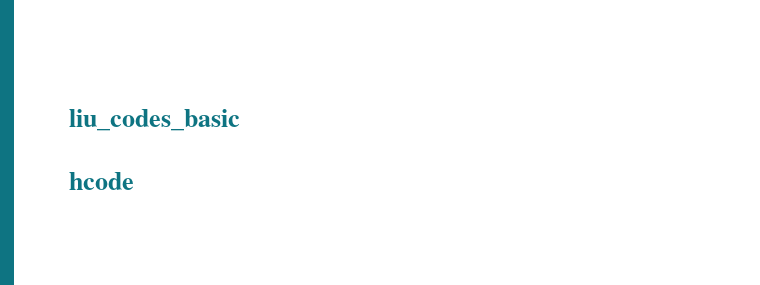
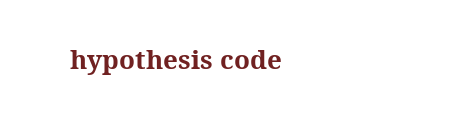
[69,109,240,131] [69,172,134,190] liu_codes_basic // hcode -> [70,50,283,75] hypothesis code

